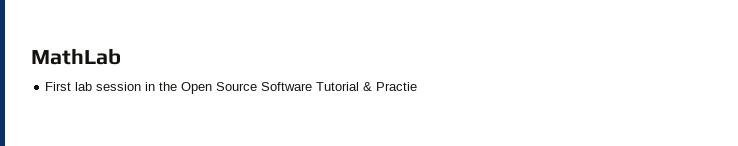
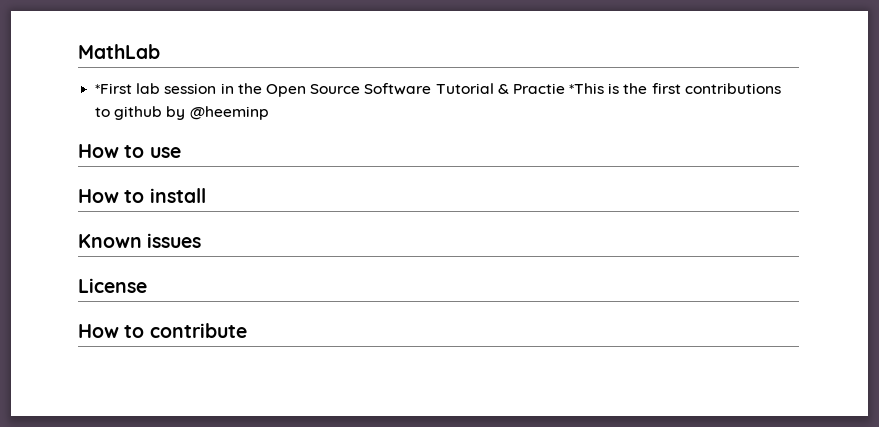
[45,82,72,91] First -> [95,83,133,94] *First
(418, 86) none -> [569,83,781,94] [95,106,269,120] [78,144,181,158] [78,188,206,203] [78,233,202,248] [78,278,147,293] [78,323,247,338] *This is the first contributions to github by @heeminp // How to use // How to install // Known issues // License // How to contribute

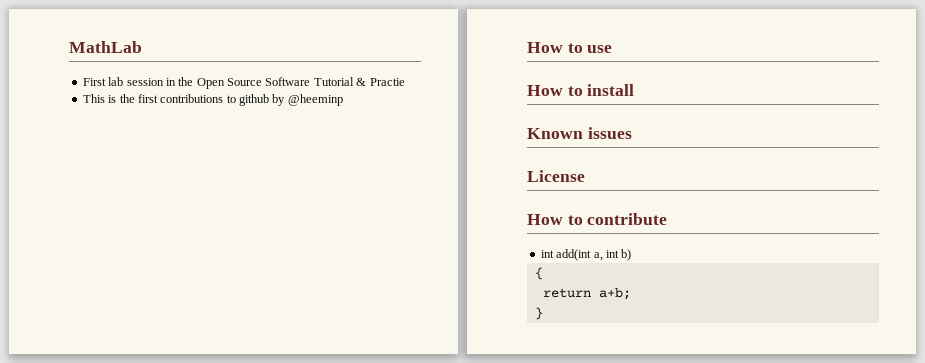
[95,83,133,94] *First -> [82,78,106,86] First
[569,83,605,94] *This -> [82,94,105,103] // This
(247, 330) none -> [540,249,632,261] [534,267,543,280] [542,288,631,300] [534,307,543,320] // int add(int a, int b) // { // return a+b; // }

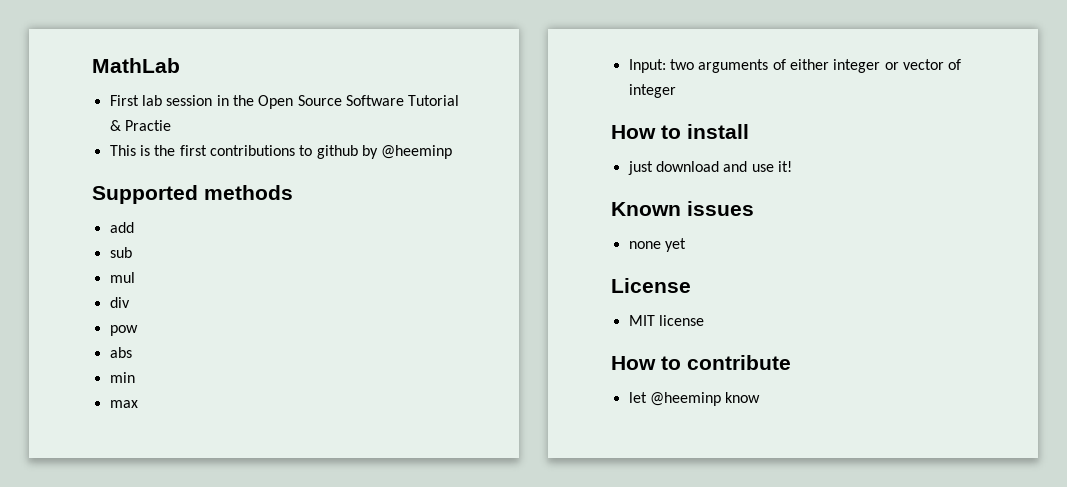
[527,42,613,53] [527,84,635,96] How to use // How to install -> [92,185,293,204] [109,222,134,233] [109,247,132,258] [109,272,135,283] [109,297,130,308] [109,325,138,336] [109,347,132,358] [109,372,135,383] [109,400,138,408] [628,59,962,73] [628,84,676,98] [611,124,749,139] [627,161,792,175] Supported methods // add // sub // mul // div // pow // abs // min // max // Input: two arguments of either integer or vector of integer // How to install // just download and use it!
(632, 133) none -> [628,238,686,252] // none yet
(585, 176) none -> [628,315,704,326] // MIT license
[540,249,632,261] [534,267,543,280] [542,288,631,300] [534,307,543,320] int add(int a, int b) // { // return a+b; // } -> [628,392,761,406] let @heeminp know

